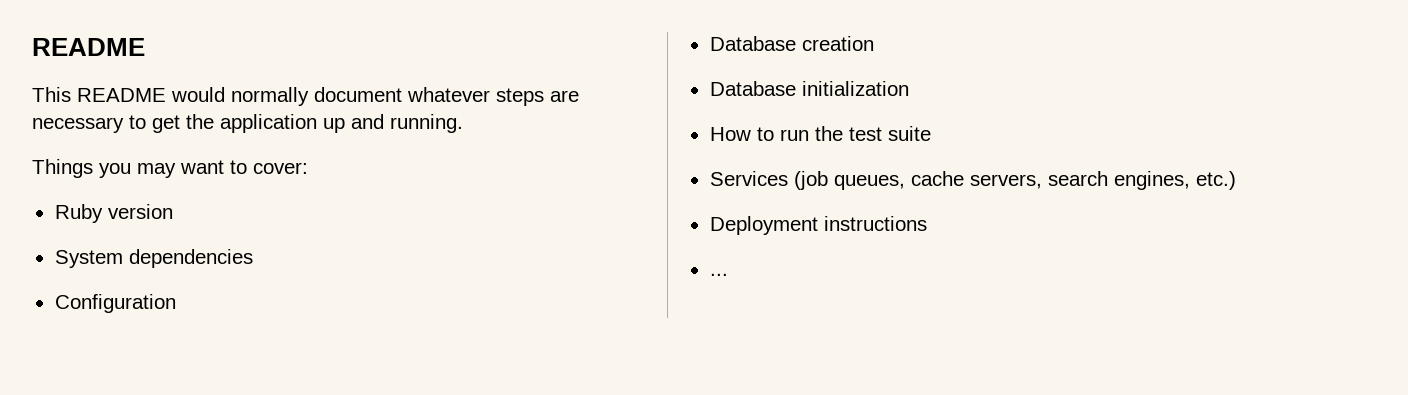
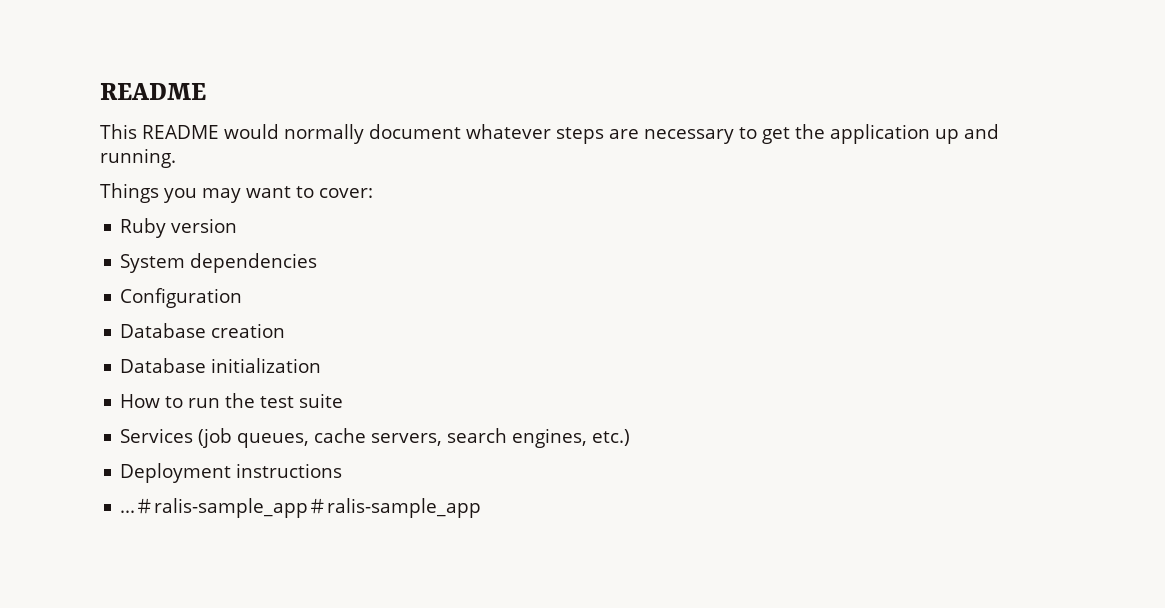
(728, 274) none -> [135,498,482,518] ＃ralis-sample_app＃ralis-sample_app

